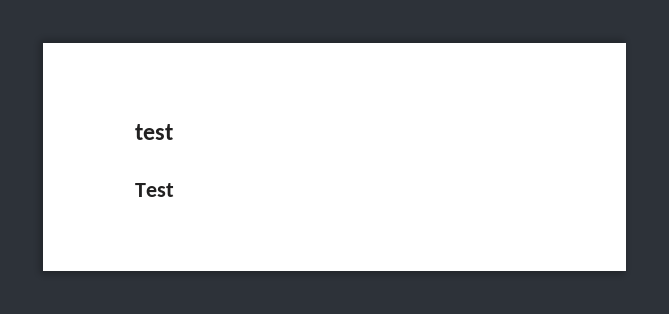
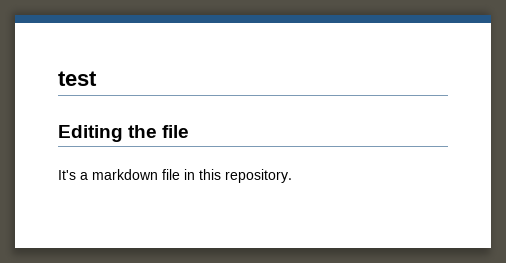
[135,183,174,197] Test -> [58,125,190,142] [58,169,292,183] Editing the file // It's a markdown file in this repository.

